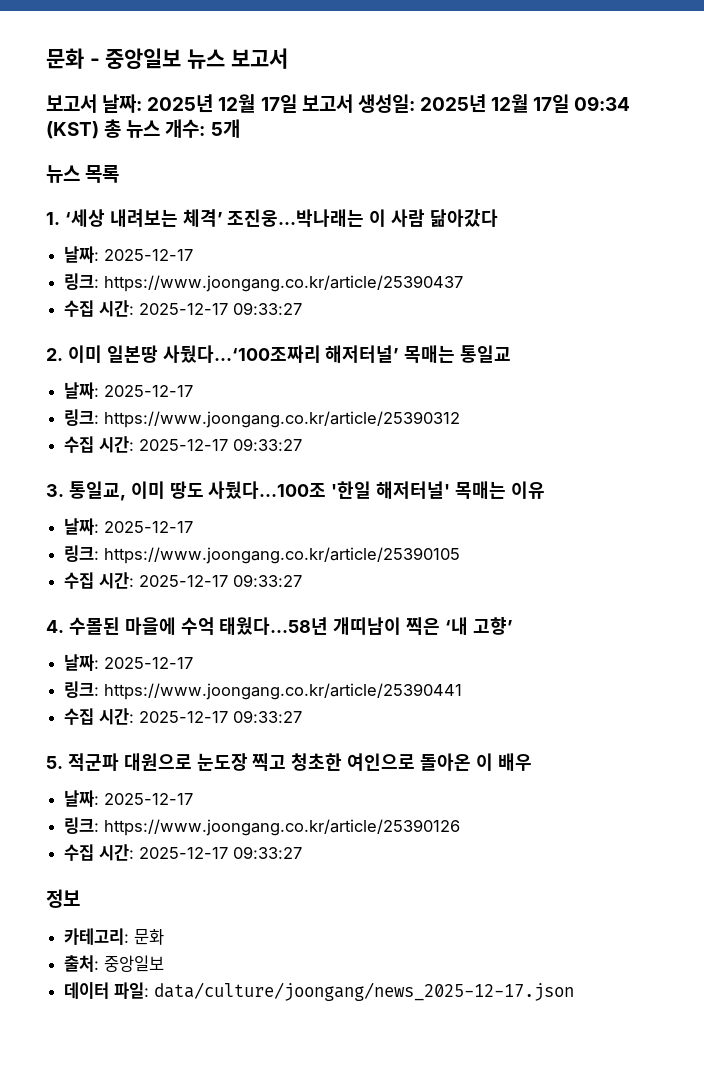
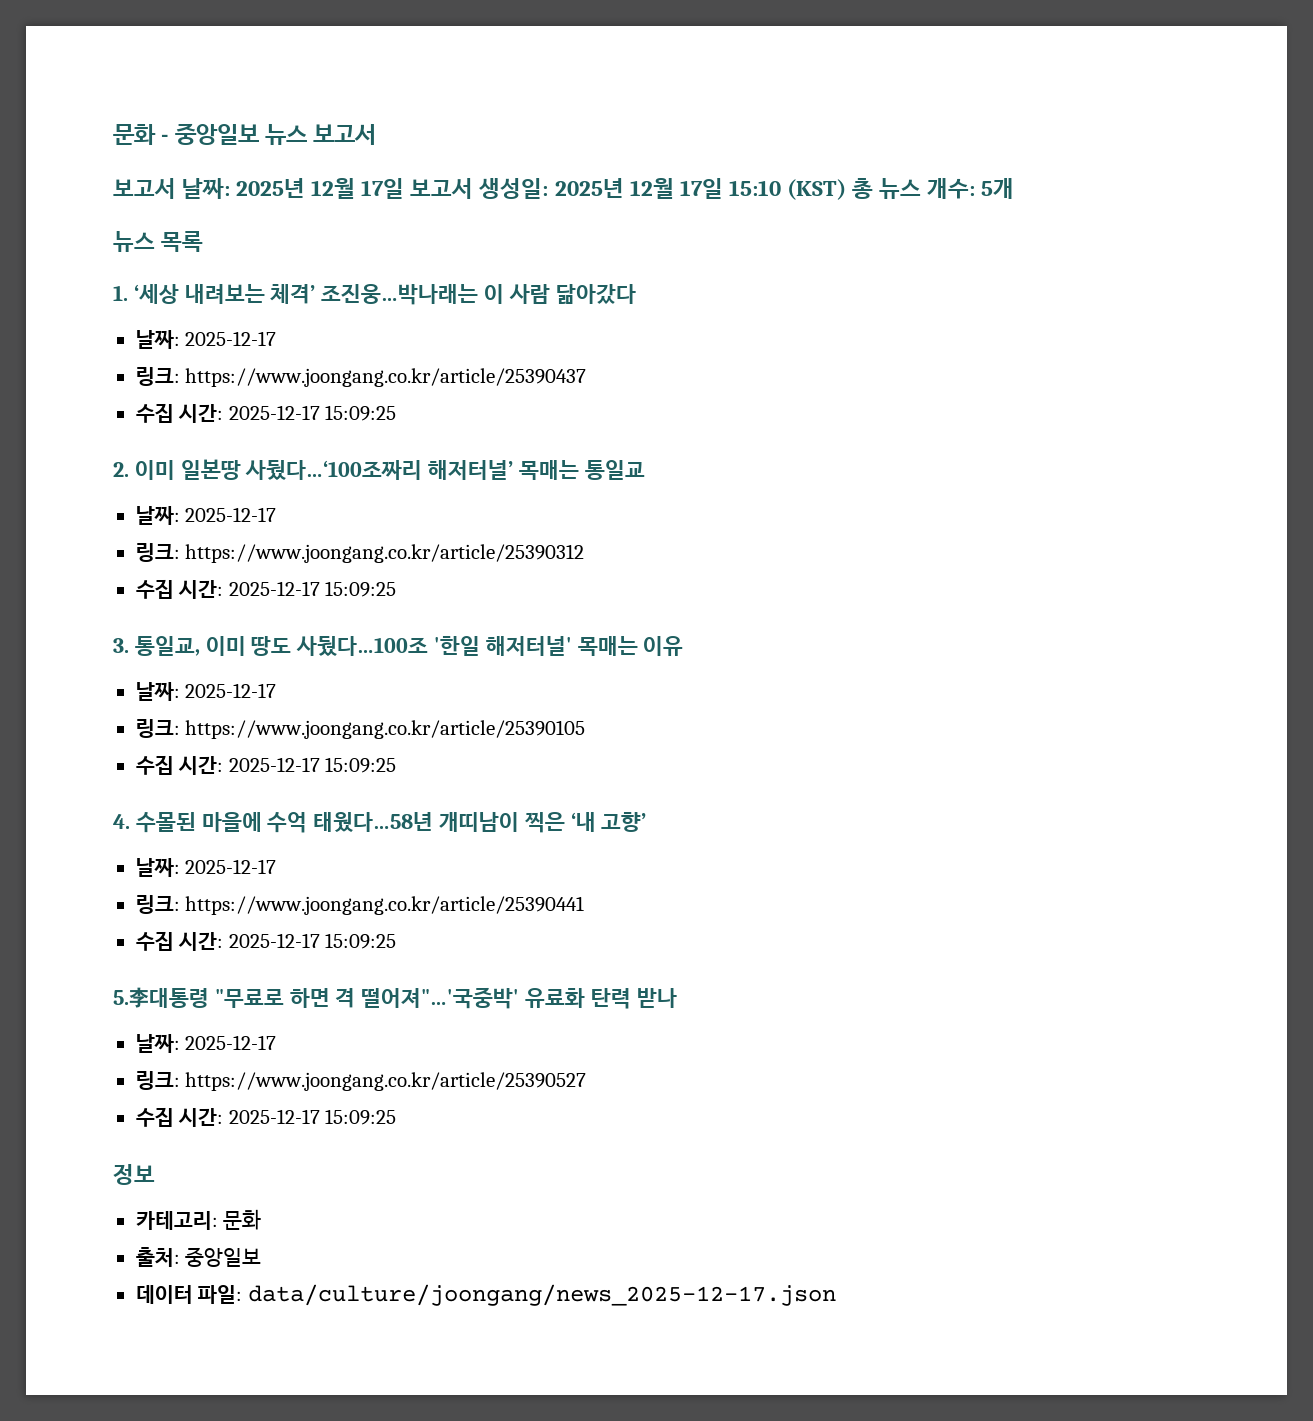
[574,96,631,111] 09:34 -> [728,180,781,196] 15:10
[233,302,303,315] 09:33:27 -> [325,405,397,421] 15:09:25
[233,438,303,451] 09:33:27 -> [325,581,397,597] 15:09:25
[233,574,303,587] 09:33:27 -> [325,757,397,773] 15:09:25
[233,710,303,723] 09:33:27 -> [325,933,397,949] 15:09:25
[67,753,532,771] [64,790,194,807] [64,817,461,836] [64,844,303,861] 적군파 대원으로 눈도장 찍고 청초한 여인으로 돌아온 이 배우 // 날짜: 2025-12-17 // 링크: https://www.joongang.co.kr/article/25390126 // 수집 시간: 2025-12-17 09:33:27 -> [129,987,677,1009] [135,1034,277,1053] [135,1071,587,1091] [135,1107,397,1127] 李대통령 "무료로 하면 격 떨어져"…'국중박' 유료화 탄력 받나 // 날짜: 2025-12-17 // 링크: https://www.joongang.co.kr/article/25390527 // 수집 시간: 2025-12-17 15:09:25

